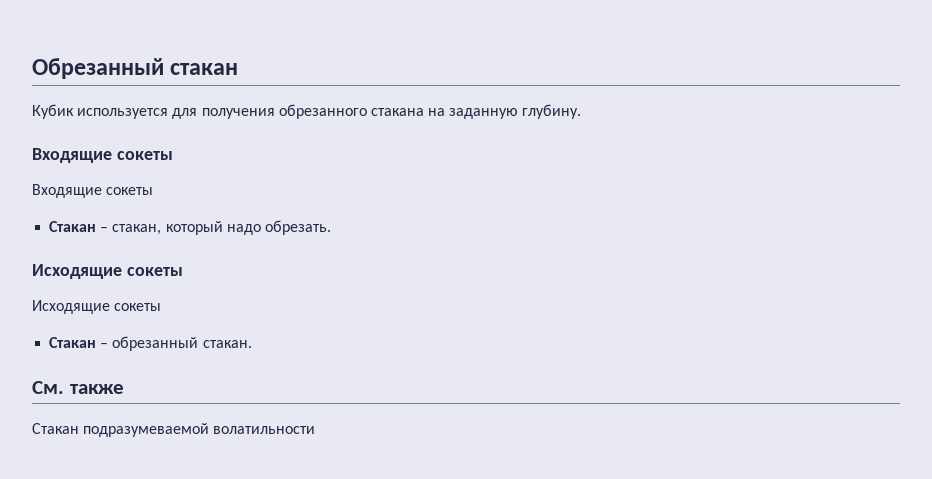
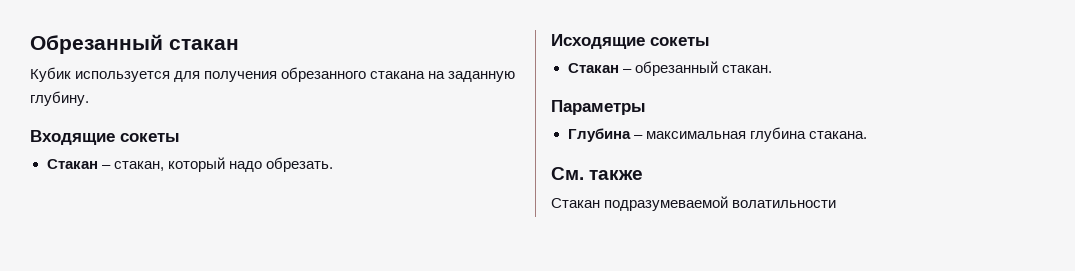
[32,184,154,198] // Входящие сокеты -> (180, 137) none
[32,300,162,314] // Исходящие сокеты -> (710, 41) none
(252, 344) none -> [551,100,646,115] [567,127,867,142] // Параметры // Глубина – максимальная глубина стакана.

